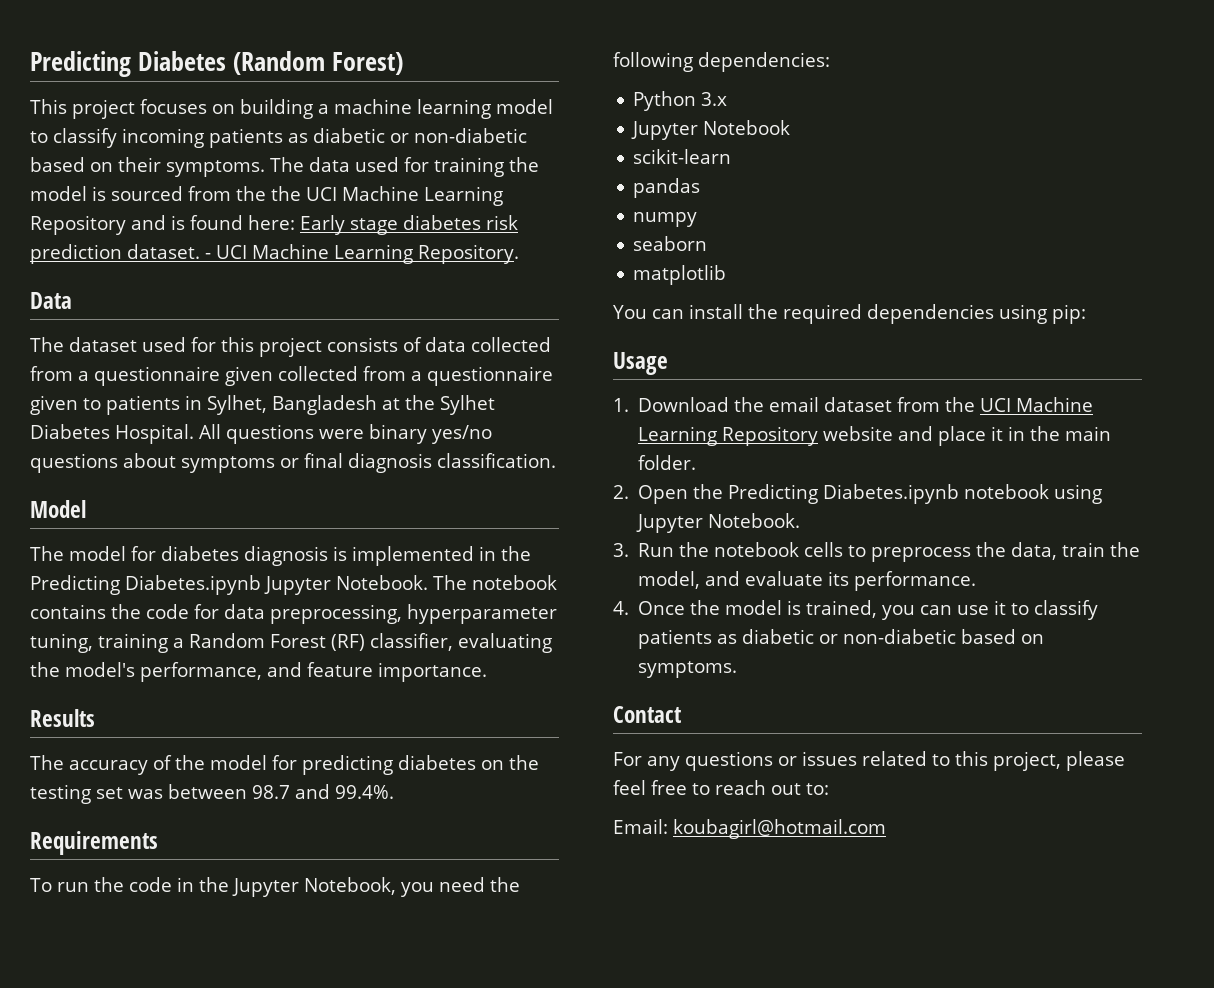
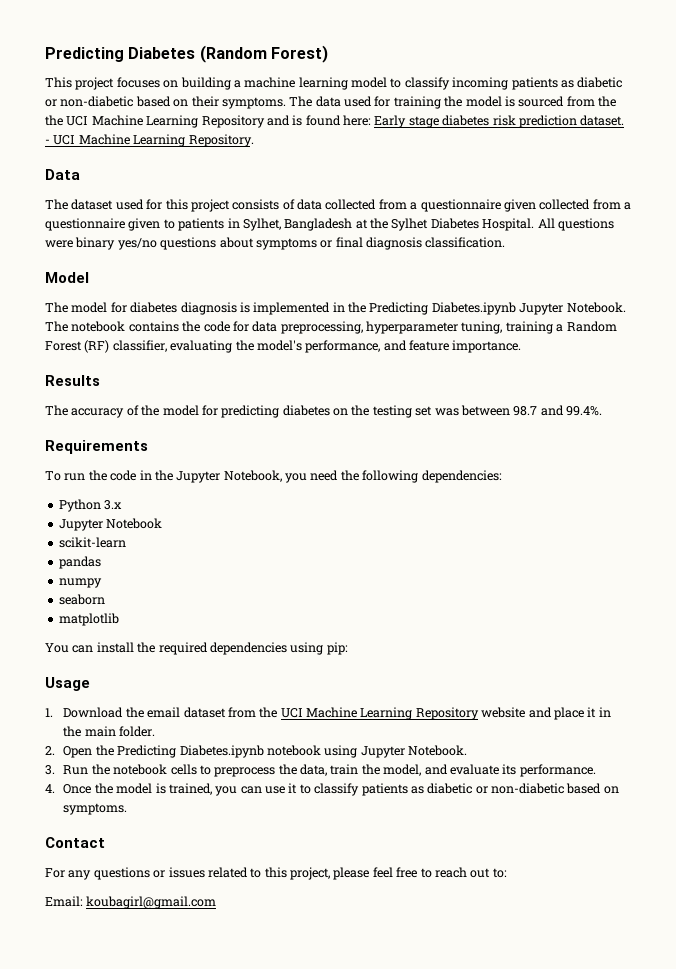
[673,819,886,839] koubagirl@hotmail.com -> [86,896,217,909] koubagirl@gmail.com

